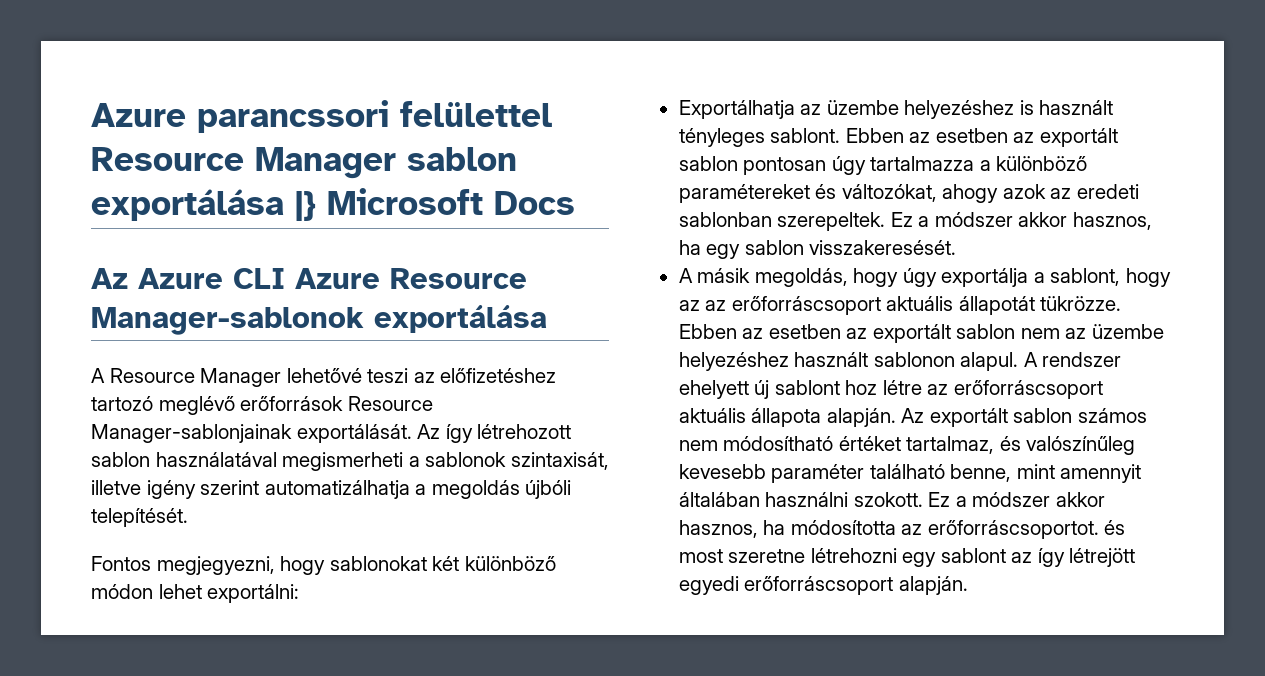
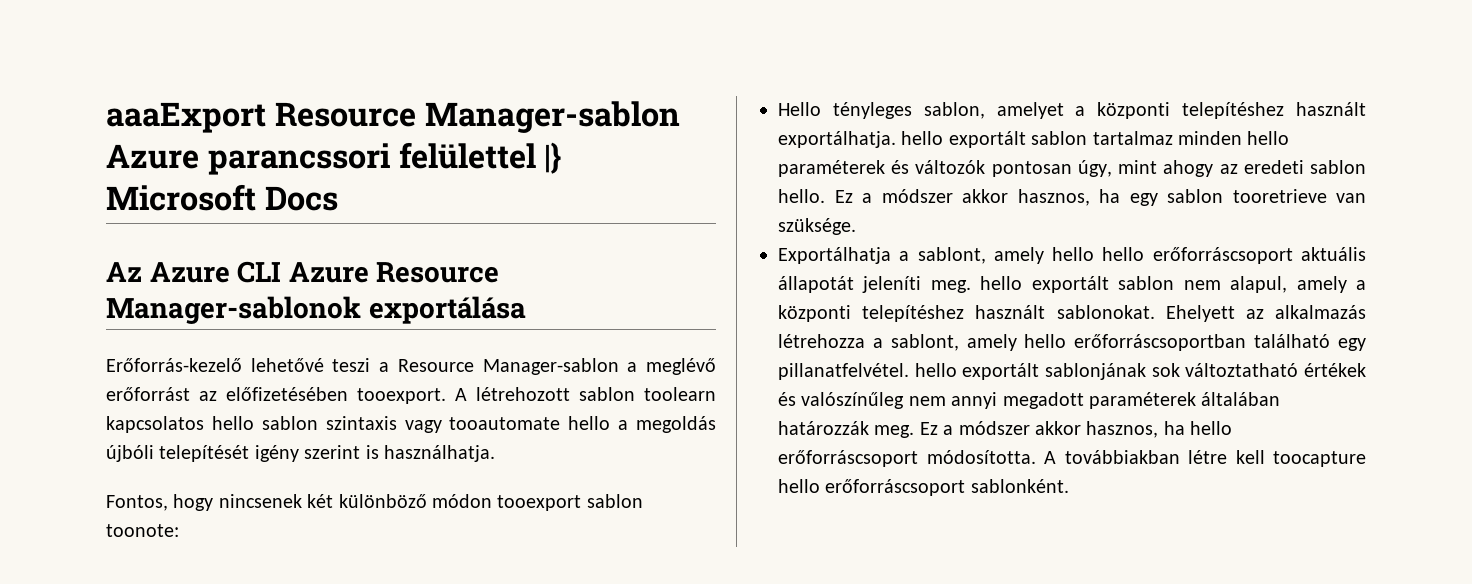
[91,100,552,133] [91,147,517,179] [91,189,284,221] Azure parancssori felülettel Resource Manager sablon exportálása -> [106,101,680,133] [106,142,536,175] aaaExport Resource Manager-sablon Azure parancssori felülettel
[91,368,557,387] [91,396,433,415] [91,424,572,443] [91,452,609,471] [91,480,572,499] [91,508,188,527] [91,556,556,575] [91,584,300,603] [678,100,1114,119] [678,128,1118,147] [678,156,1088,175] [678,184,1139,203] [678,212,886,231] A Resource Manager lehetővé teszi az előfizetéshez tartozó meglévő erőforrások Resource Manager-sablonjainak exportálását. Az így létrehozott sablon használatával megismerheti a sablonok szintaxisát, illetve igény szerint automatizálhatja a megoldás újbóli telepítését. // Fontos megjegyezni, hogy sablonokat két különböző módon lehet exportálni: // Exportálhatja az üzembe helyezéshez is használt tényleges sablont. Ebben az esetben az exportált sablon pontosan úgy tartalmazza a különböző paramétereket és változókat, ahogy azok az eredeti sablonban szerepeltek. -> [106,358,716,375] [106,387,716,404] [106,416,716,433] [106,445,495,462] [106,494,643,511] [106,524,179,537] [778,102,1366,119] [778,131,1290,148] [778,160,1366,177] [778,189,825,203] Erőforrás-kezelő lehetővé teszi a Resource Manager-sablon a meglévő erőforrást az előfizetésében tooexport. A létrehozott sablon toolearn kapcsolatos hello sablon szintaxis vagy tooautomate hello a megoldás újbóli telepítését igény szerint is használhatja. // Fontos, hogy nincsenek két különböző módon tooexport sablon toonote: // Hello tényleges sablon, amelyet a központi telepítéshez használt exportálhatja. hello exportált sablon tartalmaz minden hello paraméterek és változók pontosan úgy, mint ahogy az eredeti sablon hello.
[809,240,957,255] [678,268,1171,287] [678,296,1122,315] [678,324,1164,343] [678,352,1122,371] [678,380,1103,399] [678,408,1147,427] [678,436,1136,455] [678,464,1142,483] [678,492,1105,507] [678,520,1126,539] [678,548,1136,567] [678,576,968,595] visszakeresését. // A másik megoldás, hogy úgy exportálja a sablont, hogy az az erőforráscsoport aktuális állapotát tükrözze. Ebben az esetben az exportált sablon nem az üzembe helyezéshez használt sablonon alapul. A rendszer ehelyett új sablont hoz létre az erőforráscsoport aktuális állapota alapján. Az exportált sablon számos nem módosítható értéket tartalmaz, és valószínűleg kevesebb paraméter található benne, mint amennyit általában használni szokott. Ez a módszer akkor hasznos, ha módosította az erőforráscsoportot. és most szeretne létrehozni egy sablont az így létrejött egyedi erőforráscsoport alapján. -> [1232,189,1366,203] [778,218,856,235] [778,247,1366,264] [778,276,1366,293] [778,305,1366,322] [778,334,1366,351] [778,363,1366,380] [778,392,1281,409] [778,421,1233,438] [778,450,1366,467] [778,479,1069,496] tooretrieve van szüksége. // Exportálhatja a sablont, amely hello hello erőforráscsoport aktuális állapotát jeleníti meg. hello exportált sablon nem alapul, amely a központi telepítéshez használt sablonokat. Ehelyett az alkalmazás létrehozza a sablont, amely hello erőforráscsoportban található egy pillanatfelvétel. hello exportált sablonjának sok változtatható értékek és valószínűleg nem annyi megadott paraméterek általában határozzák meg. Ez a módszer akkor hasznos, ha hello erőforráscsoport módosította. A továbbiakban létre kell toocapture hello erőforráscsoport sablonként.

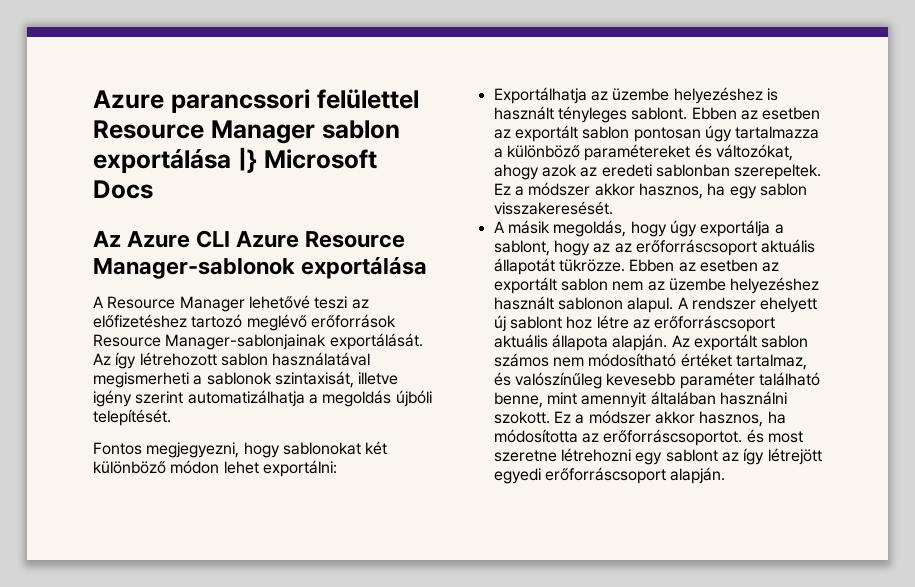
[106,101,680,133] [106,142,536,175] aaaExport Resource Manager-sablon Azure parancssori felülettel -> [93,89,419,113] [93,120,400,144] [93,149,231,173] Azure parancssori felülettel Resource Manager sablon exportálása
[106,358,716,375] [106,387,716,404] [106,416,716,433] [106,445,495,462] [106,494,643,511] [106,524,179,537] [778,102,1366,119] [778,131,1290,148] [778,160,1366,177] [778,189,825,203] Erőforrás-kezelő lehetővé teszi a Resource Manager-sablon a meglévő erőforrást az előfizetésében tooexport. A létrehozott sablon toolearn kapcsolatos hello sablon szintaxis vagy tooautomate hello a megoldás újbóli telepítését igény szerint is használhatja. // Fontos, hogy nincsenek két különböző módon tooexport sablon toonote: // Hello tényleges sablon, amelyet a központi telepítéshez használt exportálhatja. hello exportált sablon tartalmaz minden hello paraméterek és változók pontosan úgy, mint ahogy az eredeti sablon hello. -> [93,295,369,312] [93,314,396,331] [93,333,423,350] [93,352,371,369] [93,371,399,388] [93,390,432,407] [93,409,171,426] [93,441,388,458] [93,460,337,477] [493,87,778,104] [493,106,821,123] [493,125,820,142] [493,144,793,161] [493,164,822,180] A Resource Manager lehetővé teszi az előfizetéshez tartozó meglévő erőforrások Resource Manager-sablonjainak exportálását. Az így létrehozott sablon használatával megismerheti a sablonok szintaxisát, illetve igény szerint automatizálhatja a megoldás újbóli telepítését. // Fontos megjegyezni, hogy sablonokat két különböző módon lehet exportálni: // Exportálhatja az üzembe helyezéshez is használt tényleges sablont. Ebben az esetben az exportált sablon pontosan úgy tartalmazza a különböző paramétereket és változókat, ahogy azok az eredeti sablonban szerepeltek.
[1232,189,1366,203] [778,218,856,235] [778,247,1366,264] [778,276,1366,293] [778,305,1366,322] [778,334,1366,351] [778,363,1366,380] [778,392,1281,409] [778,421,1233,438] [778,450,1366,467] [778,479,1069,496] tooretrieve van szüksége. // Exportálhatja a sablont, amely hello hello erőforráscsoport aktuális állapotát jeleníti meg. hello exportált sablon nem alapul, amely a központi telepítéshez használt sablonokat. Ehelyett az alkalmazás létrehozza a sablont, amely hello erőforráscsoportban található egy pillanatfelvétel. hello exportált sablonjának sok változtatható értékek és valószínűleg nem annyi megadott paraméterek általában határozzák meg. Ez a módszer akkor hasznos, ha hello erőforráscsoport módosította. A továbbiakban létre kell toocapture hello erőforráscsoport sablonként. -> [493,201,613,215] [493,220,784,237] [493,239,816,256] [493,258,780,275] [493,277,820,294] [493,296,818,313] [493,315,776,332] [493,334,809,351] [493,353,807,370] [493,372,820,389] [493,391,787,408] [493,410,786,427] [493,429,803,446] [493,448,822,465] [493,467,726,484] visszakeresését. // A másik megoldás, hogy úgy exportálja a sablont, hogy az az erőforráscsoport aktuális állapotát tükrözze. Ebben az esetben az exportált sablon nem az üzembe helyezéshez használt sablonon alapul. A rendszer ehelyett új sablont hoz létre az erőforráscsoport aktuális állapota alapján. Az exportált sablon számos nem módosítható értéket tartalmaz, és valószínűleg kevesebb paraméter található benne, mint amennyit általában használni szokott. Ez a módszer akkor hasznos, ha módosította az erőforráscsoportot. és most szeretne létrehozni egy sablont az így létrejött egyedi erőforráscsoport alapján.

